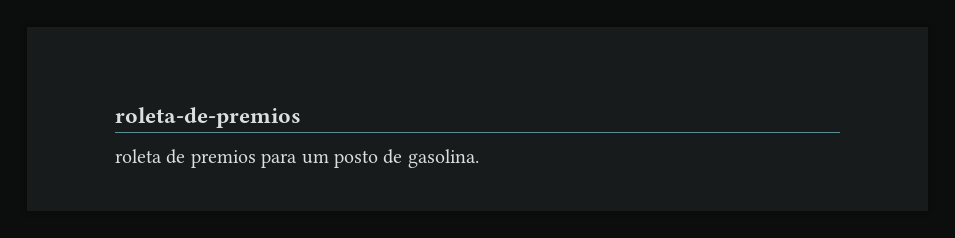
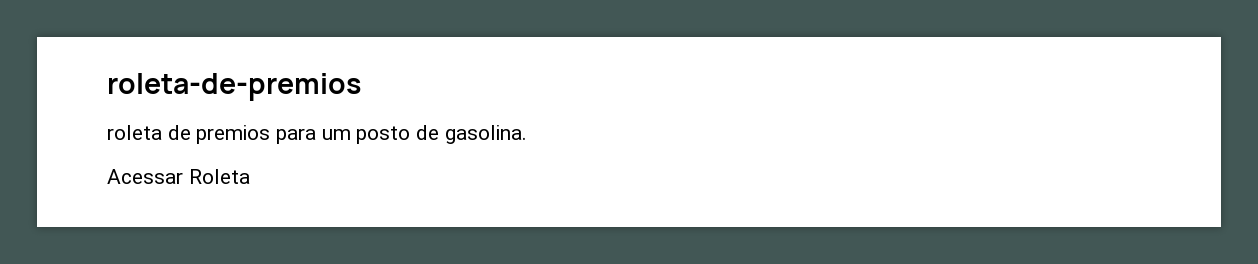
(479, 158) none -> [107,169,250,184] // Acessar Roleta

